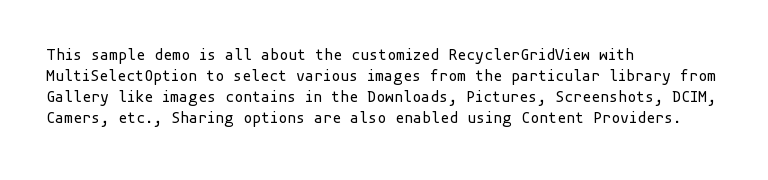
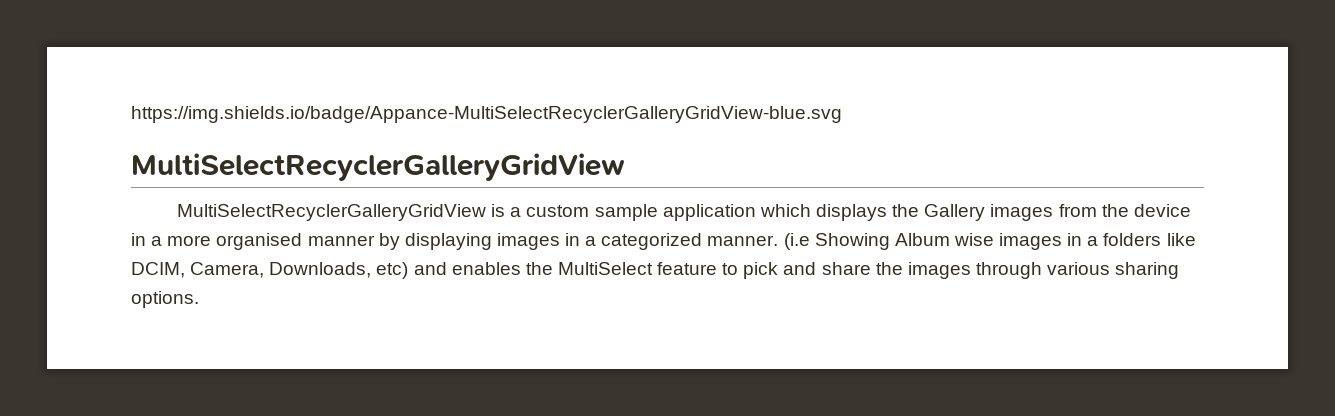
[46,48,634,64] [46,69,716,85] [46,90,716,106] [46,111,681,127] This sample demo is all about the customized RecyclerGridView with MultiSelectOption to select various images from the particular library from Gallery like images contains in the Downloads, Pictures, Screenshots, DCIM, Camers, etc., Sharing options are also enabled using Content Providers. -> [131,106,842,123] [131,153,625,181] [177,204,1191,221] [131,233,1196,250] [131,262,1180,279] [131,291,199,308] https://img.shields.io/badge/Appance-MultiSelectRecyclerGalleryGridView-blue.svg // MultiSelectRecyclerGalleryGridView // MultiSelectRecyclerGalleryGridView is a custom sample application which displays the Gallery images from the device in a more organised manner by displaying images in a categorized manner. (i.e Showing Album wise images in a folders like DCIM, Camera, Downloads, etc) and enables the MultiSelect feature to pick and share the images through various sharing options.

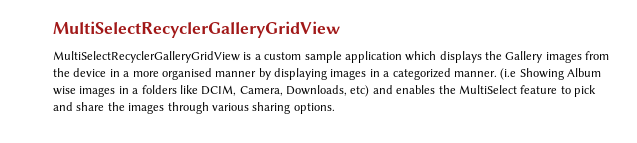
[131,106,842,123] https://img.shields.io/badge/Appance-MultiSelectRecyclerGalleryGridView-blue.svg // -> (53, 29) none

